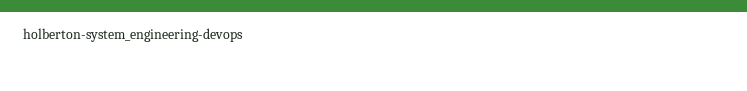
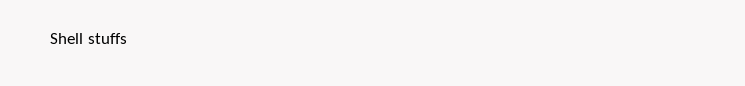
[23,28,243,42] holberton-system_engineering-devops -> [50,33,127,44] Shell stuffs

